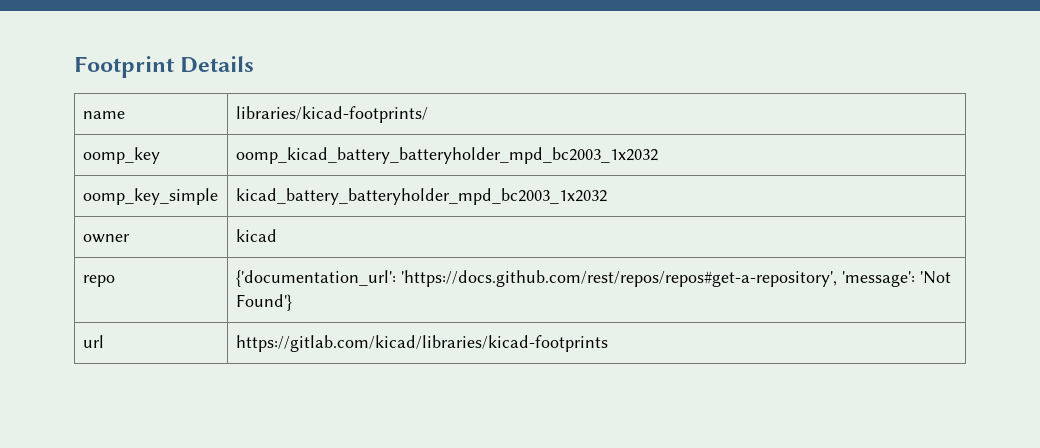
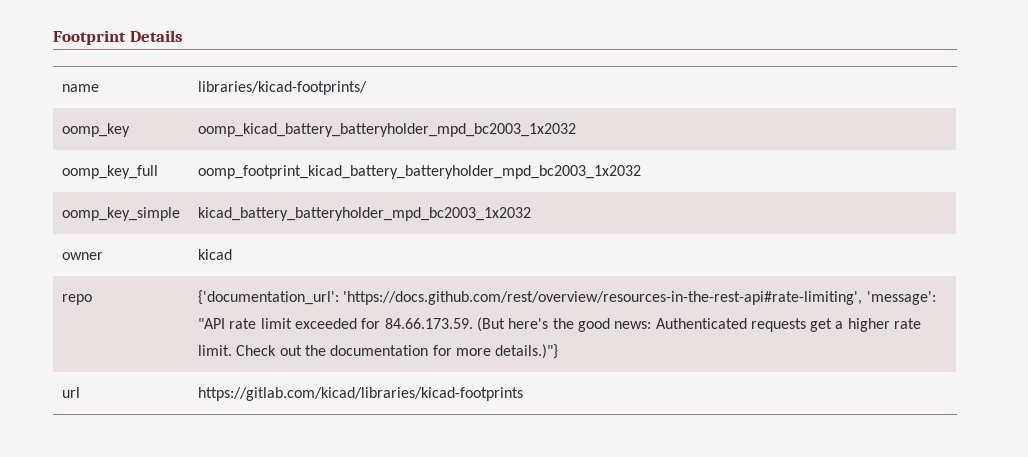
(658, 155) none -> [61,165,158,179] [197,165,641,179] // oomp_key_full | oomp_footprint_kicad_battery_batteryholder_mpd_bc2003_1x2032
[400,270,951,287] [235,294,292,311] 'https://docs.github.com/rest/repos/repos#get-a-repository', 'message': 'Not Found'} -> [343,291,936,305] [197,317,922,332] [197,344,559,359] 'https://docs.github.com/rest/overview/resources-in-the-rest-api#rate-limiting', 'message': "API rate limit exceeded for 84.66.173.59. (But here's the good news: Authenticated requests get a higher rate limit. Check out the documentation for more details.)"}

